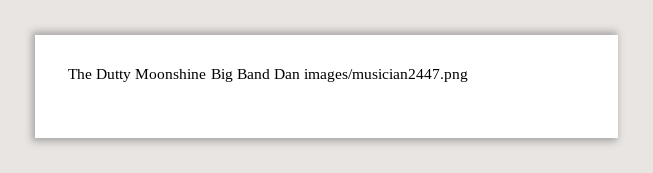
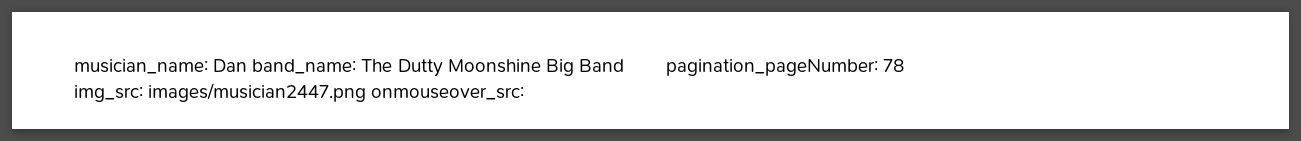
(68, 74) none -> [74,59,357,74] musician_name: Dan band_name:
[273,69,469,82] Dan images/musician2447.png -> [74,83,525,102] [666,59,905,76] img_src: images/musician2447.png onmouseover_src: pagination_pageNumber: 78

